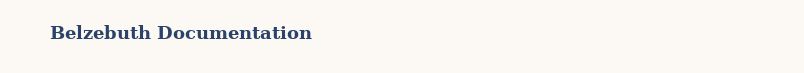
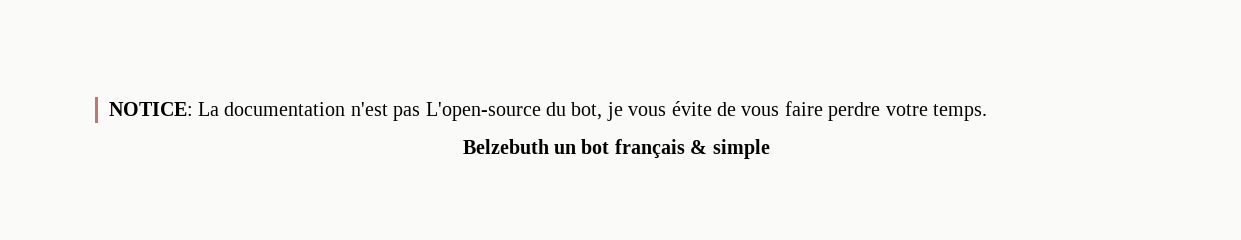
[50,25,312,39] Belzebuth Documentation -> [108,101,988,121] [462,139,770,159] NOTICE: La documentation n'est pas L'open-source du bot, je vous évite de vous faire perdre votre temps. // Belzebuth un bot français & simple

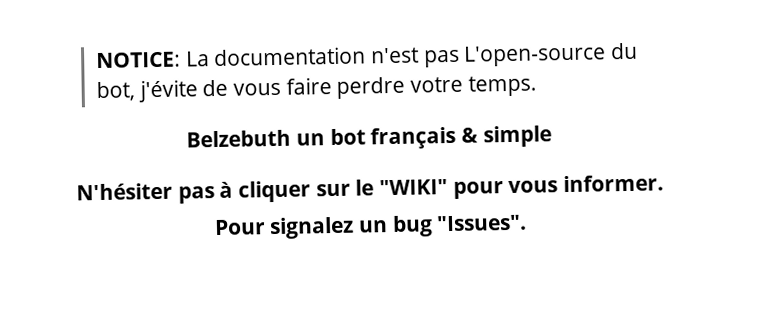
[606,101,712,121] je vous évite -> [137,79,198,103] j'évite
(770, 149) none -> [75,174,665,204] [213,214,528,240] // N'hésiter pas à cliquer sur le "WIKI" pour vous informer. // Pour signalez un bug "Issues".

